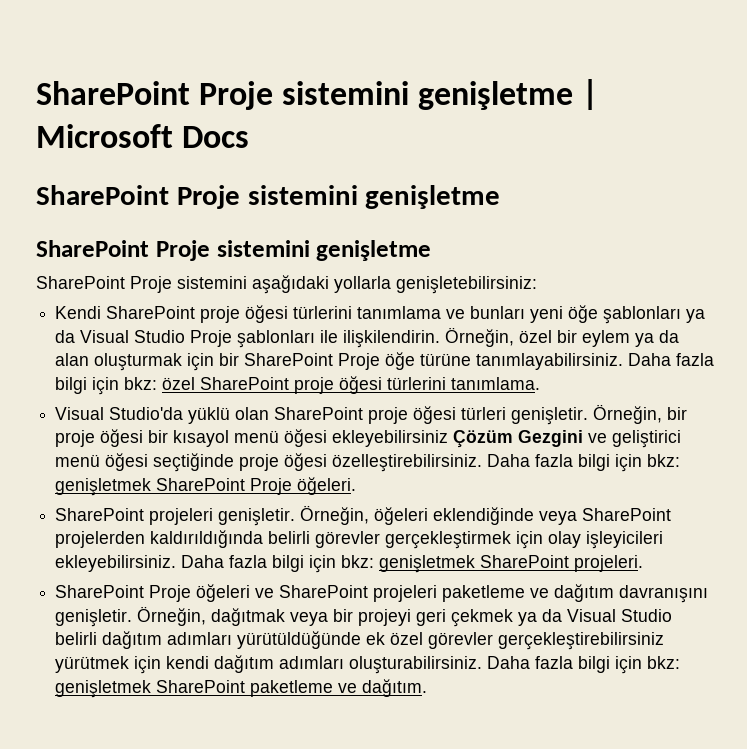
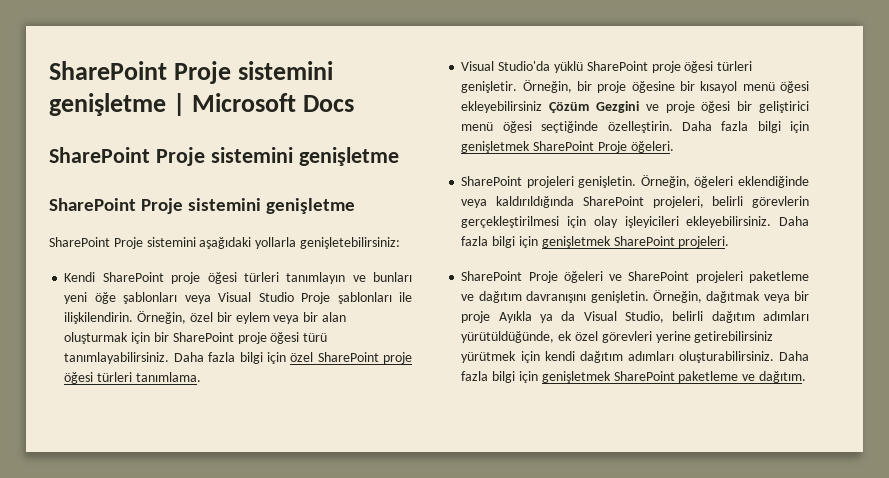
[293,306,442,319] türlerini tanımlama -> [243,272,346,284] türleri tanımlayın
[686,309,706,323] [55,330,76,343] ya da -> [184,295,211,304] veya
[635,330,680,347] ya da -> [273,312,319,324] veya bir
[338,352,472,370] Proje öğe türüne -> [237,332,328,344] proje öğesi türü
[124,377,158,390] bkz: -> (286, 358) none
[387,377,447,390] türlerini -> [97,372,133,382] türleri
[235,407,270,420] olan -> (583, 67) none
[100,429,144,447] öğesi -> [631,81,675,93] öğesine
(608, 438) none -> [665,101,753,113] proje öğesi bir
[239,453,681,472] proje öğesi özelleştirebilirsiniz. Daha fazla bilgi için bkz: -> [607,121,809,133] özelleştirin. Daha fazla bilgi için
[218,508,296,526] genişletir. -> [578,176,637,188] genişletin.
[582,508,672,521] [55,530,512,549] SharePoint projelerden kaldırıldığında belirli görevler gerçekleştirmek -> [496,196,809,208] [461,216,560,228] kaldırıldığında SharePoint projeleri, belirli görevlerin gerçekleştirilmesi
[341,555,375,568] bkz: -> (538, 242) none
[55,609,133,627] genişletir. -> [590,291,649,303] genişletin.
[358,609,673,627] projeyi geri çekmek ya da Visual Studio -> [461,311,665,323] proje Ayıkla ya da Visual Studio,
[237,631,362,649] yürütüldüğünde -> [461,331,555,343] yürütüldüğünde,
[428,632,665,650] görevler gerçekleştirebilirsiniz -> [601,331,774,343] görevleri yerine getirebilirsiniz
[647,656,681,669] bkz: -> (538, 377) none

